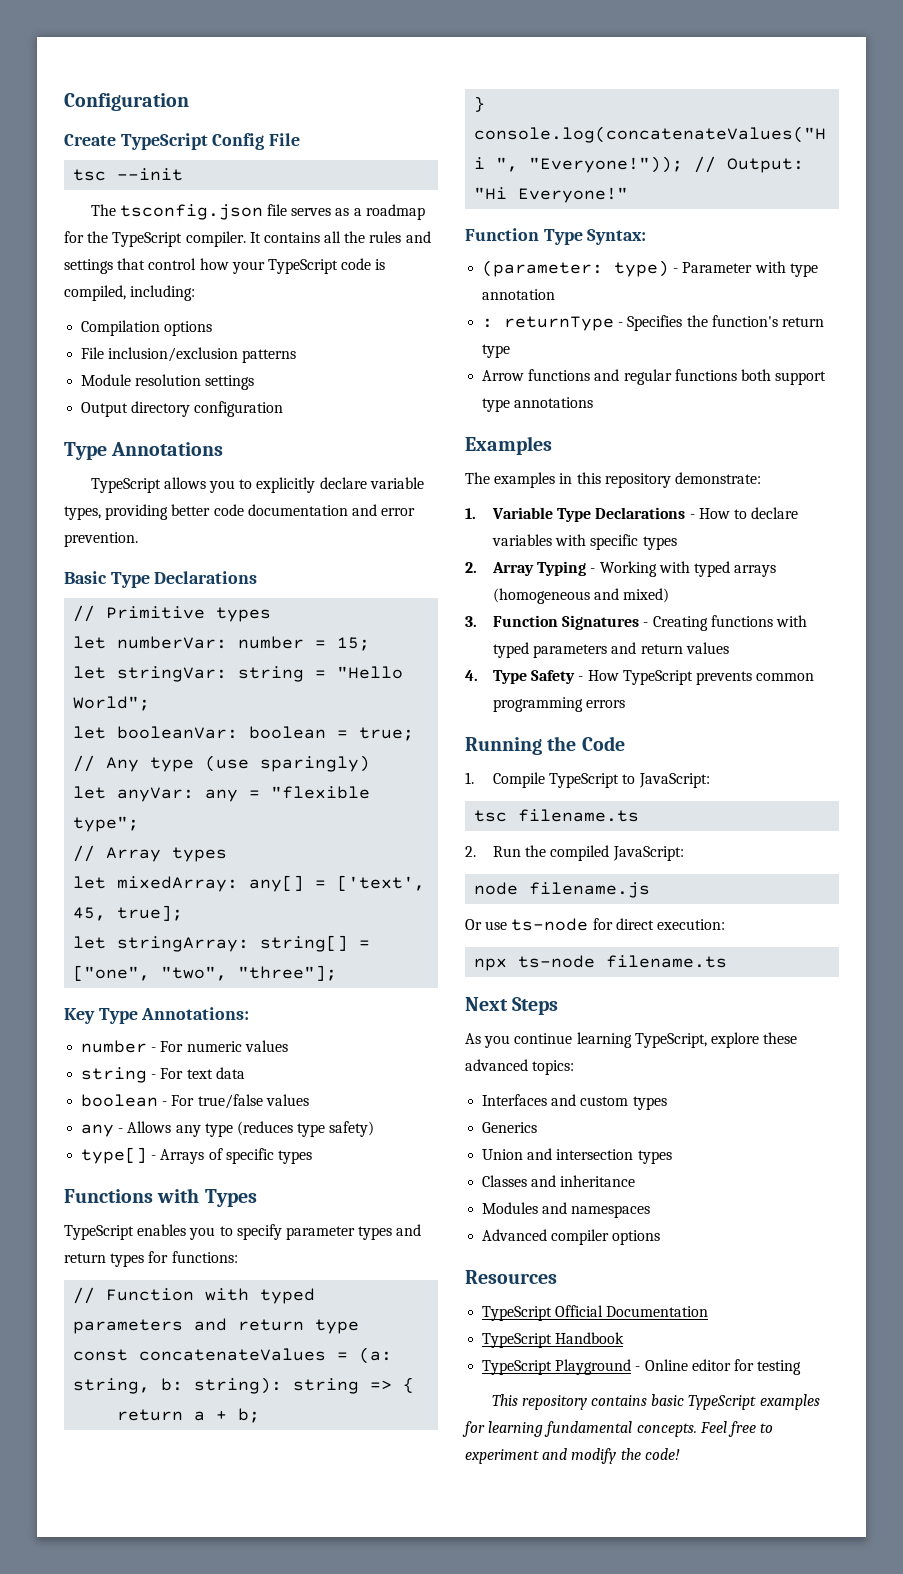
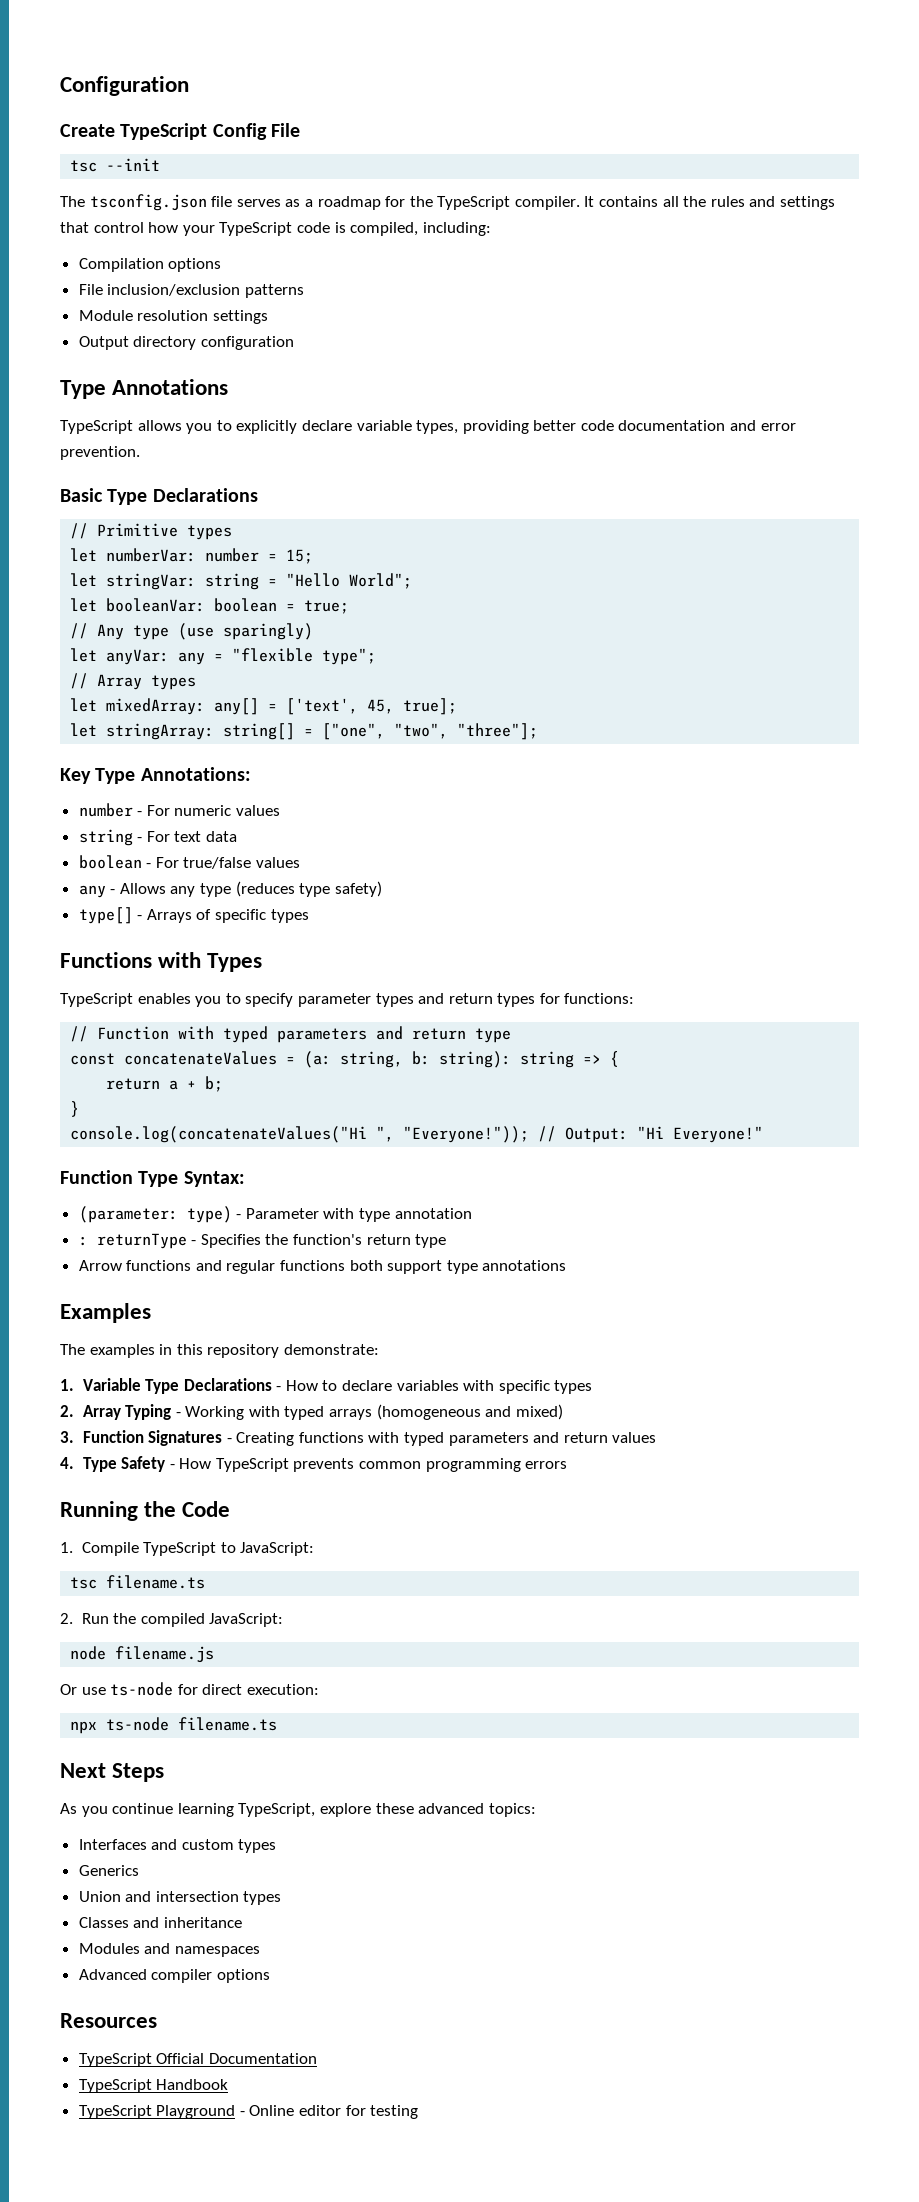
[491,1394,820,1410] [462,1421,774,1437] [465,1448,680,1464] // This repository contains basic TypeScript examples for learning fundamental concepts. Feel free to experiment and modify the code! -> (419, 2112) none

